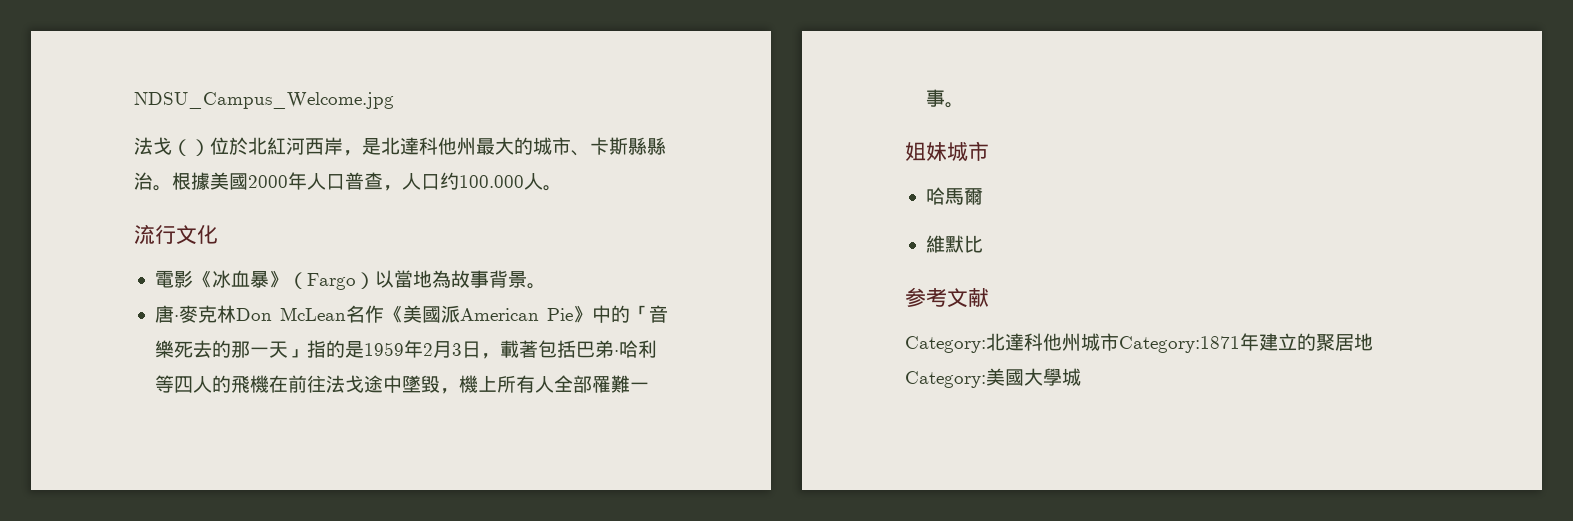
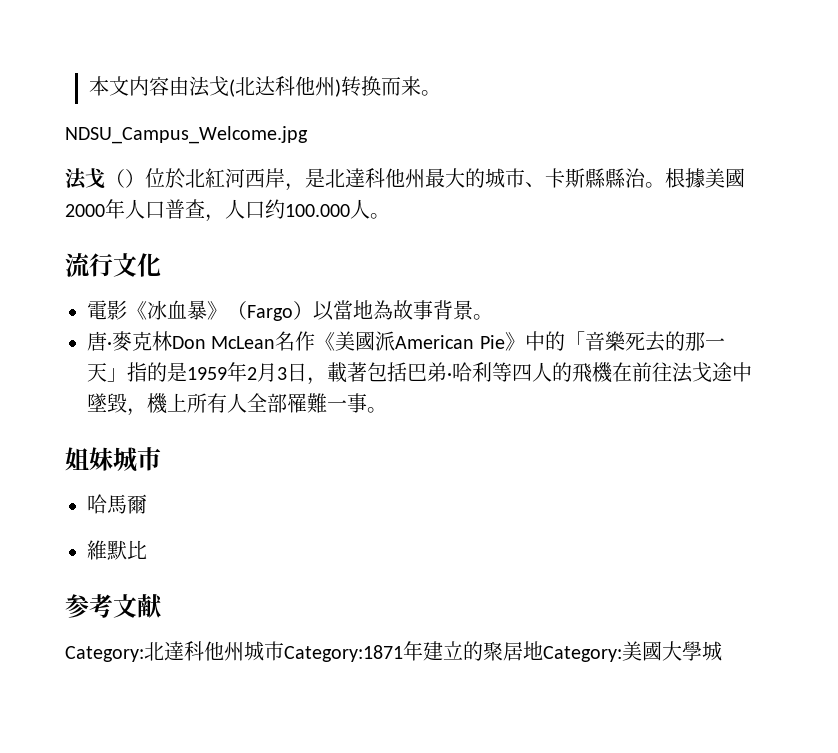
(134, 100) none -> [89,76,442,97] 本文内容由法戈(北达科他州)转换而来。 //

